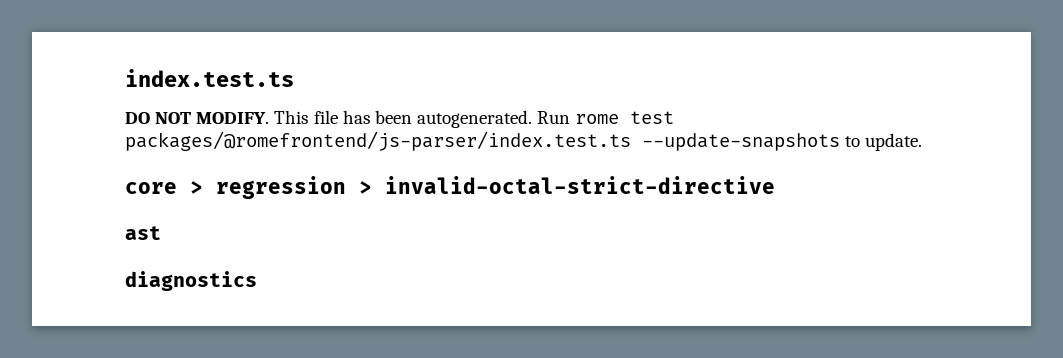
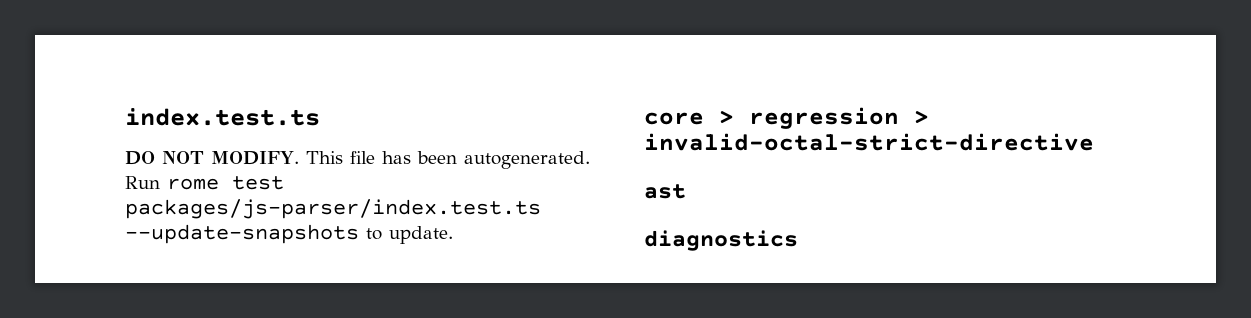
[125,131,631,151] packages/@romefrontend/js-parser/index.test.ts -> [125,199,541,219] packages/js-parser/index.test.ts

